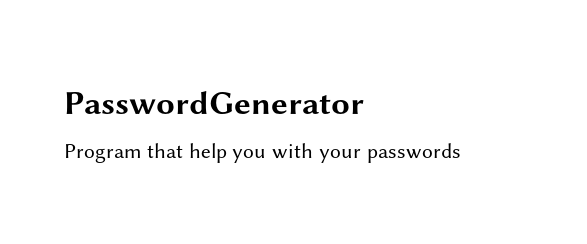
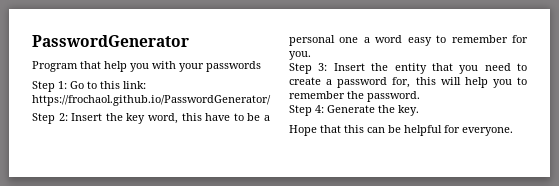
(461, 153) none -> [32,81,146,92] [32,95,271,106] [32,113,270,124] [289,35,528,46] [289,51,311,60] [289,63,527,74] [289,77,527,88] [289,91,420,102] [289,105,419,116] [289,125,513,136] // Step 1: Go to this link: https://frochaol.github.io/PasswordGenerator/ // Step 2: Insert the key word, this have to be a personal one a word easy to remember for you. // Step 3: Insert the entity that you need to create a password for, this will help you to remember the password. // Step 4: Generate the key. // Hope that this can be helpful for everyone.

